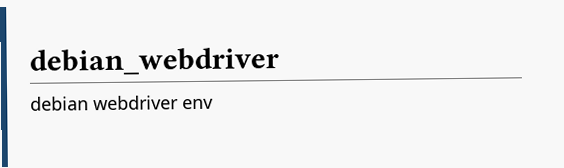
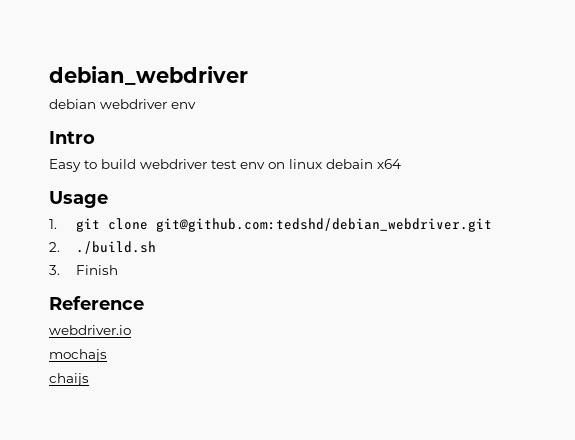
(214, 104) none -> [49,131,95,144] [49,159,401,172] [49,191,108,208] [49,218,492,232] [49,241,156,254] [49,265,118,275] [49,296,144,310] [49,325,131,335] [49,349,107,362] [49,373,89,386] // Intro // Easy to build webdriver test env on linux debain x64 // Usage // 1. git clone git@github.com:tedshd/debian_webdriver.git // 2. ./build.sh // 3. Finish // Reference // webdriver.io // mochajs // chaijs

